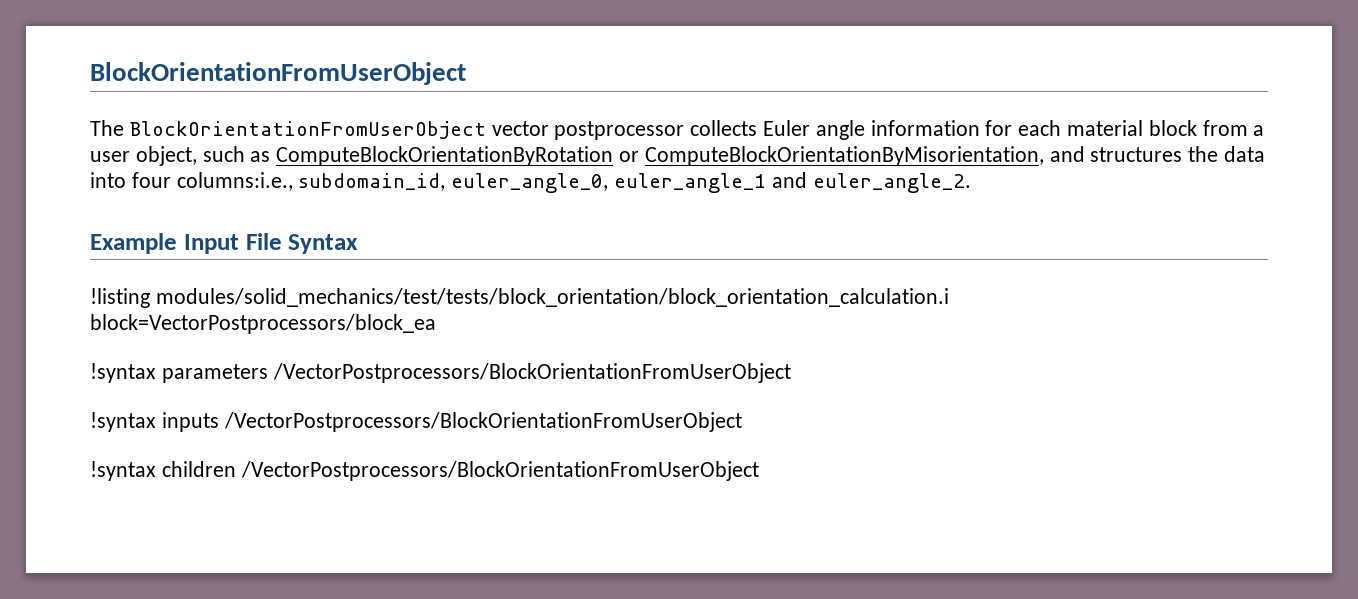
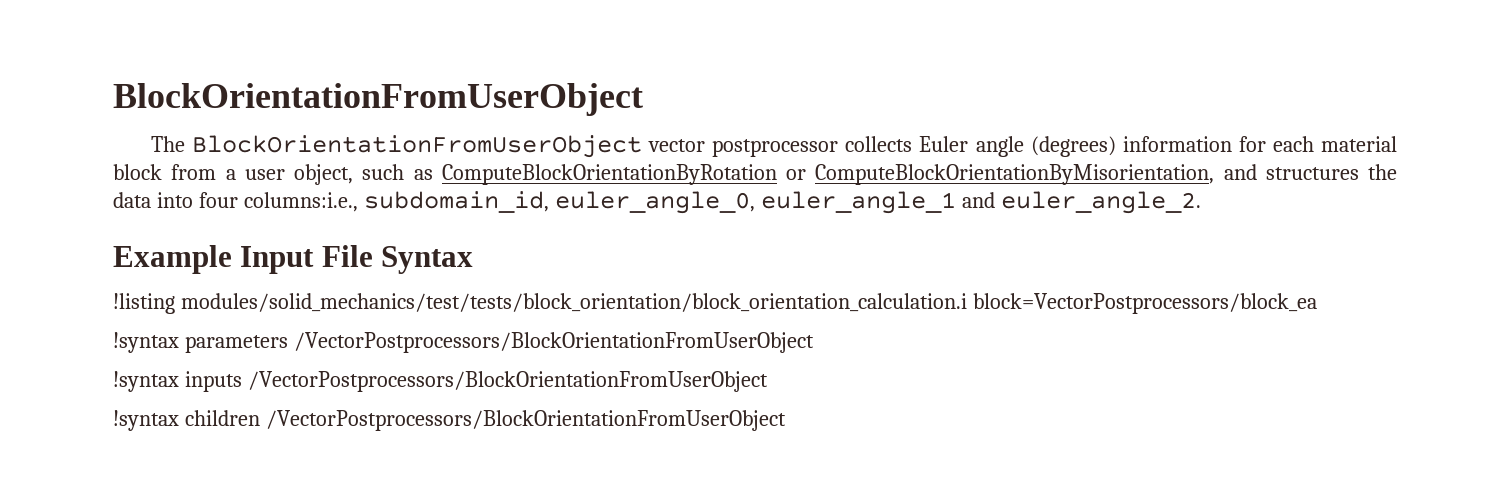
(865, 130) none -> [1030,136,1116,157] (degrees)

